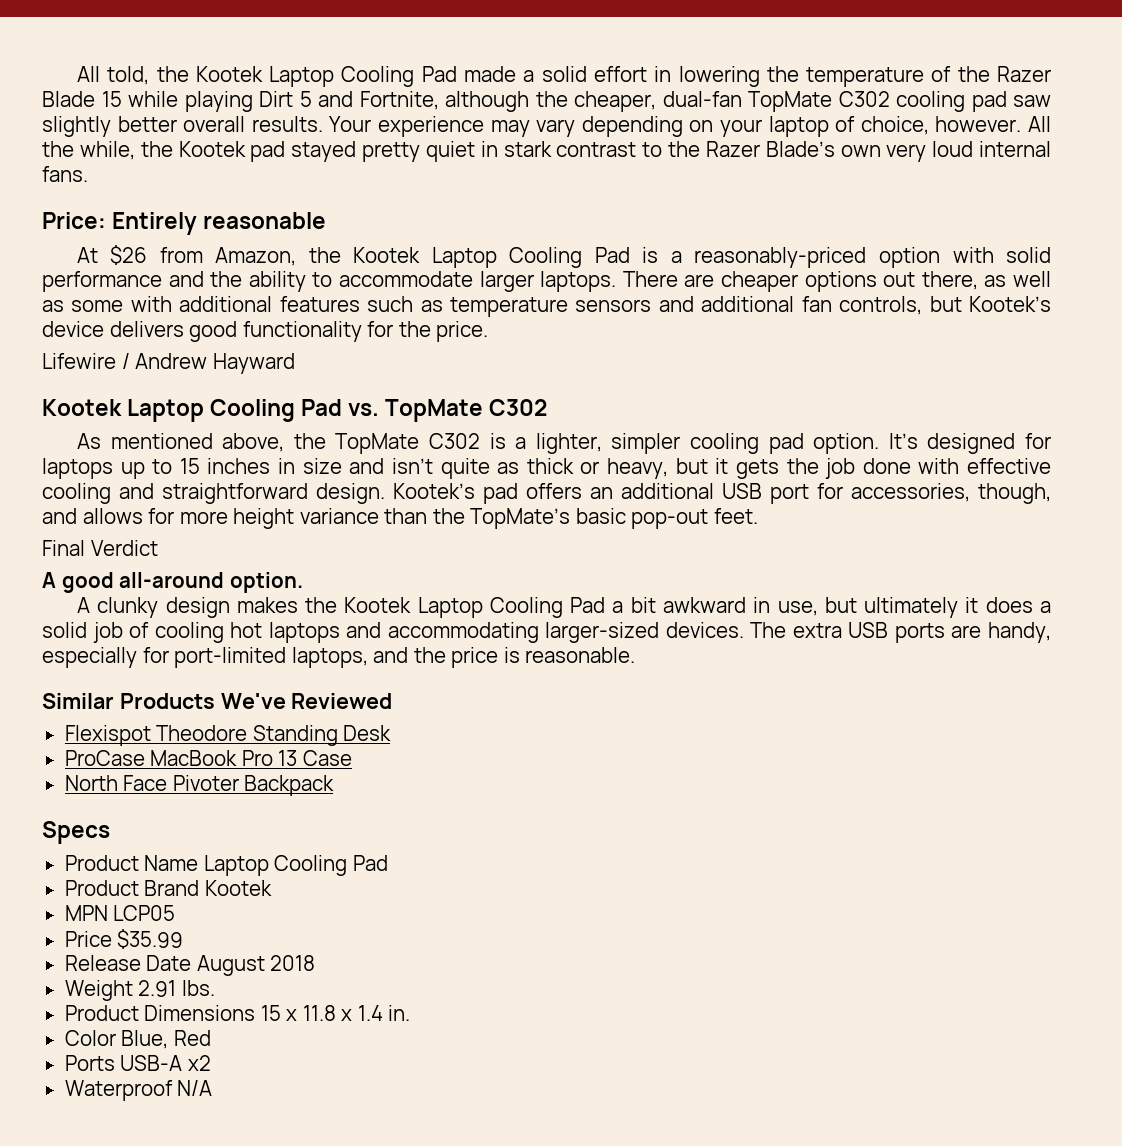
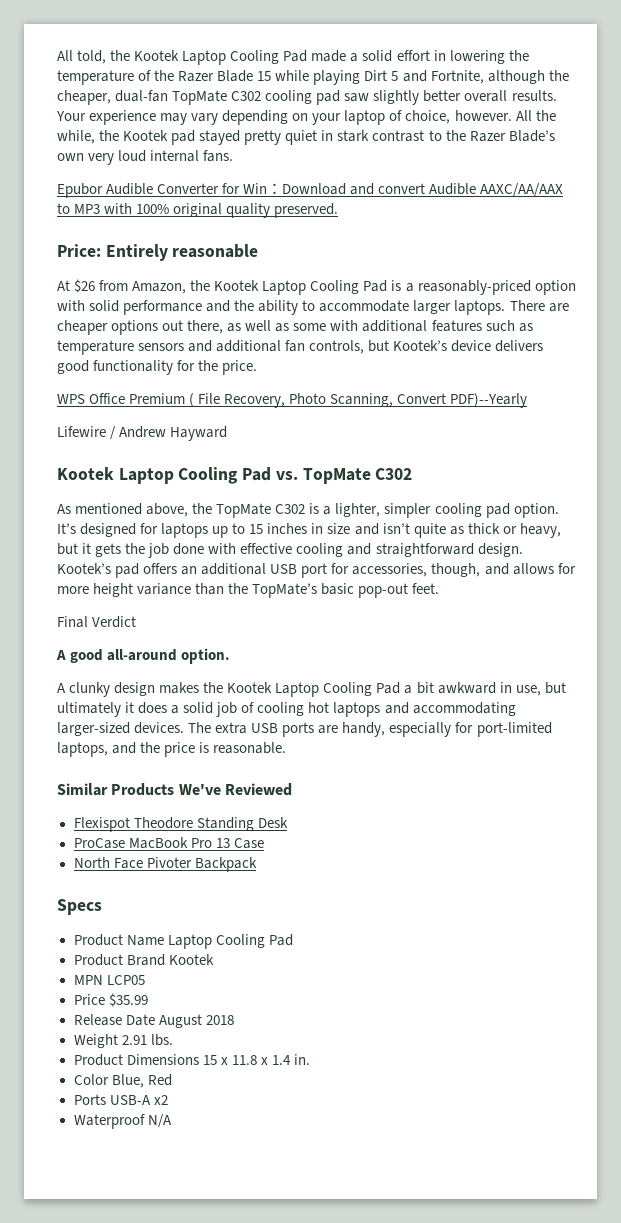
(88, 174) none -> [57,183,564,198] [57,203,339,218] // Epubor Audible Converter for Win：Download and convert Audible AAXC/AA/AAX to MP3 with 100% original quality preserved.
(489, 331) none -> [57,393,528,408] // WPS Office Premium ( File Recovery, Photo Scanning, Convert PDF)--Yearly

